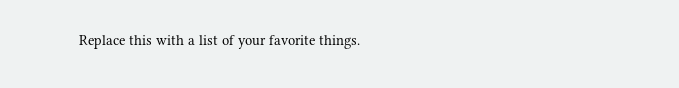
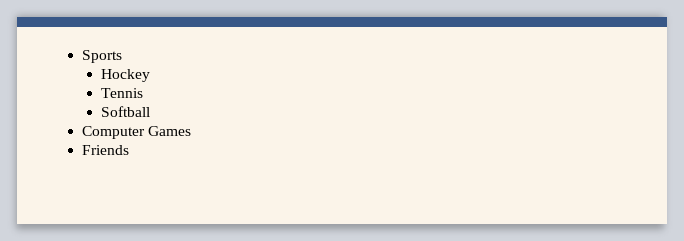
[79,35,360,49] Replace this with a list of your favorite things. -> [82,50,123,63] [101,69,151,82] [101,88,144,98] [101,106,151,117] [82,126,192,139] [82,145,130,155] Sports // Hockey // Tennis // Softball // Computer Games // Friends

